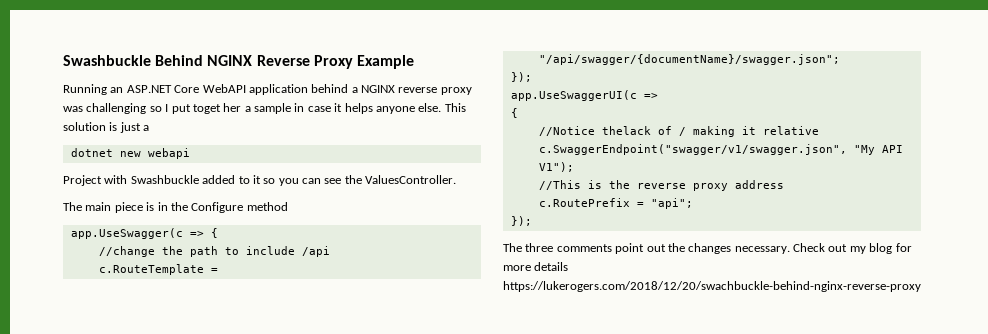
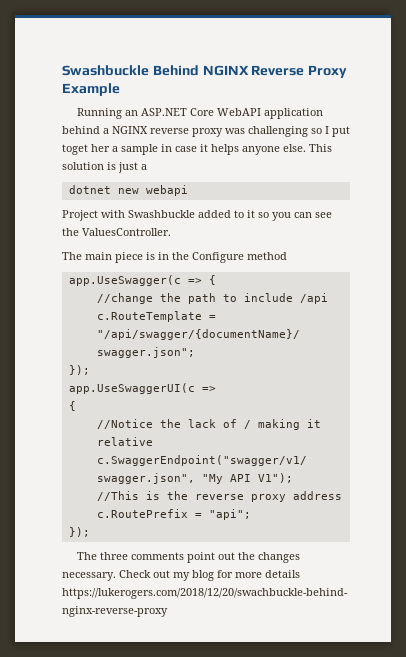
[601,126,651,135] thelack -> [159,419,216,428] the lack

